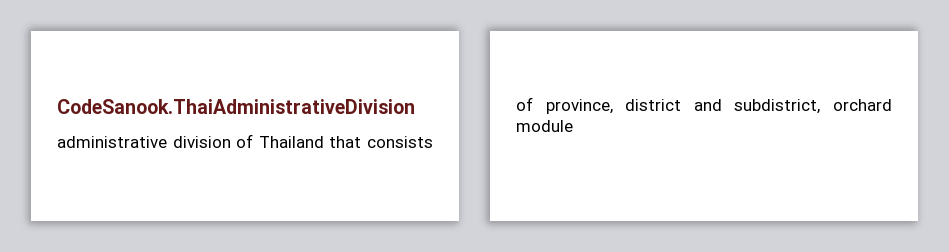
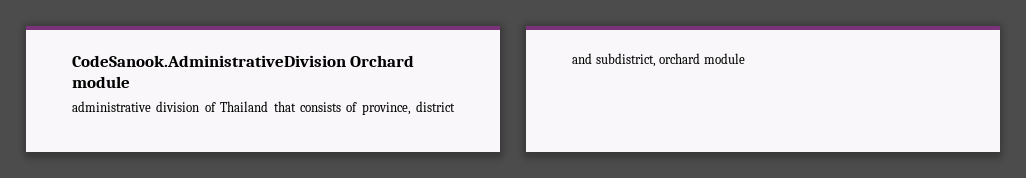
[57,99,415,114] CodeSanook.ThaiAdministrativeDivision -> [72,55,415,67] [72,76,130,88] CodeSanook.AdministrativeDivision Orchard module

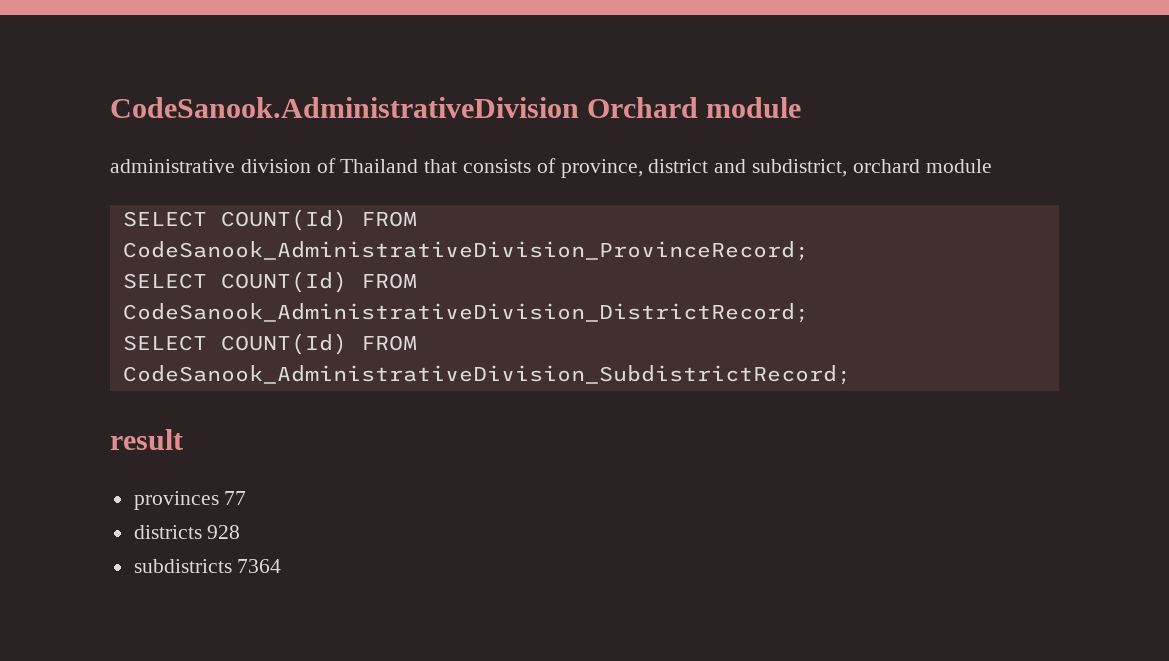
(745, 58) none -> [122,209,417,231] [122,241,809,261] [122,271,417,293] [122,303,809,323] [122,333,417,355] [122,365,851,385] [110,429,183,450] [133,491,247,510] [133,525,241,539] [133,559,282,573] // SELECT COUNT(Id) FROM CodeSanook_AdministrativeDivision_ProvinceRecord; // SELECT COUNT(Id) FROM CodeSanook_AdministrativeDivision_DistrictRecord; // SELECT COUNT(Id) FROM CodeSanook_AdministrativeDivision_SubdistrictRecord; // result // provinces 77 // districts 928 // subdistricts 7364

